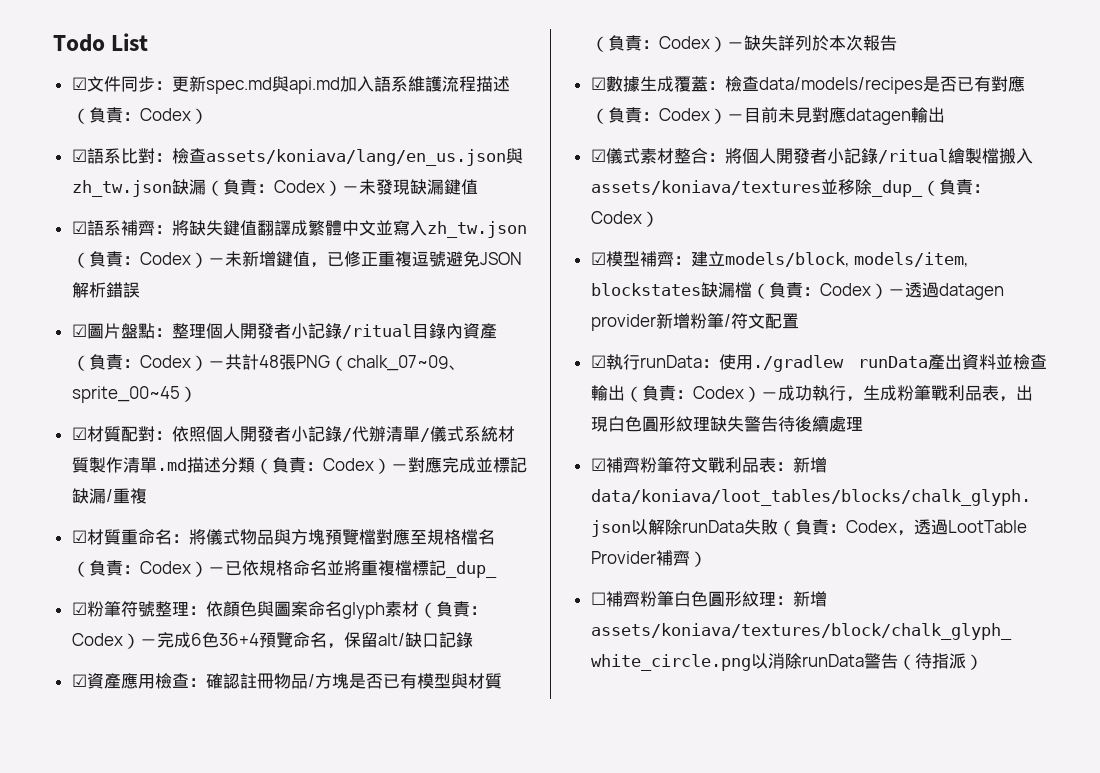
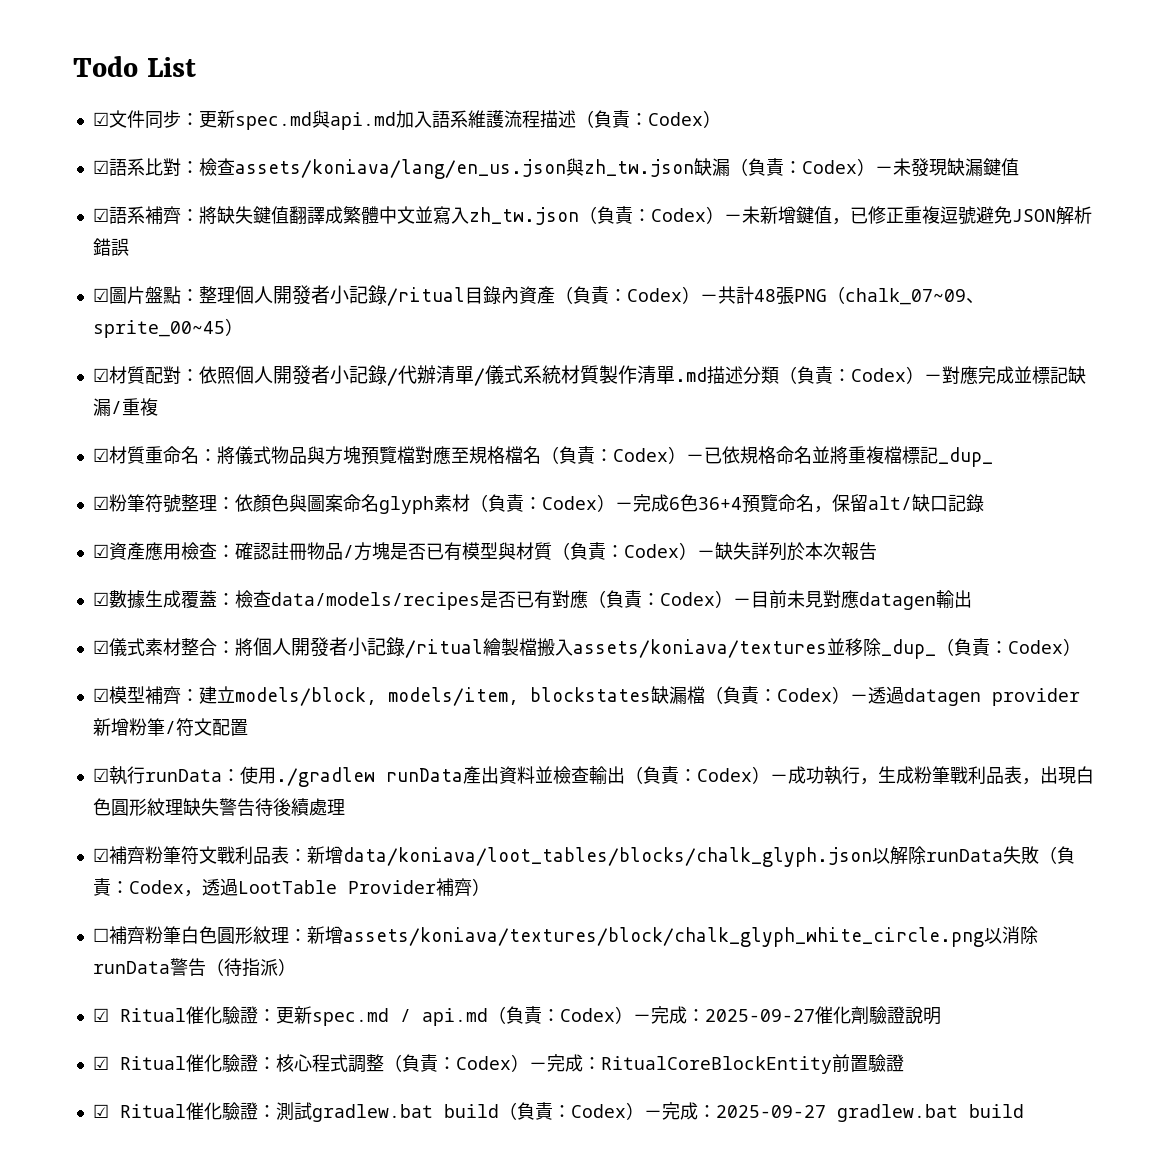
(983, 662) none -> [92,1006,941,1026] [92,1054,904,1074] [92,1102,1024,1122] // ☑ Ritual催化驗證：更新spec.md / api.md（負責：Codex）－完成：2025-09-27催化劑驗證說明 // ☑ Ritual催化驗證：核心程式調整（負責：Codex）－完成：RitualCoreBlockEntity前置驗證 // ☑ Ritual催化驗證：測試gradlew.bat build（負責：Codex）－完成：2025-09-27 gradlew.bat build

